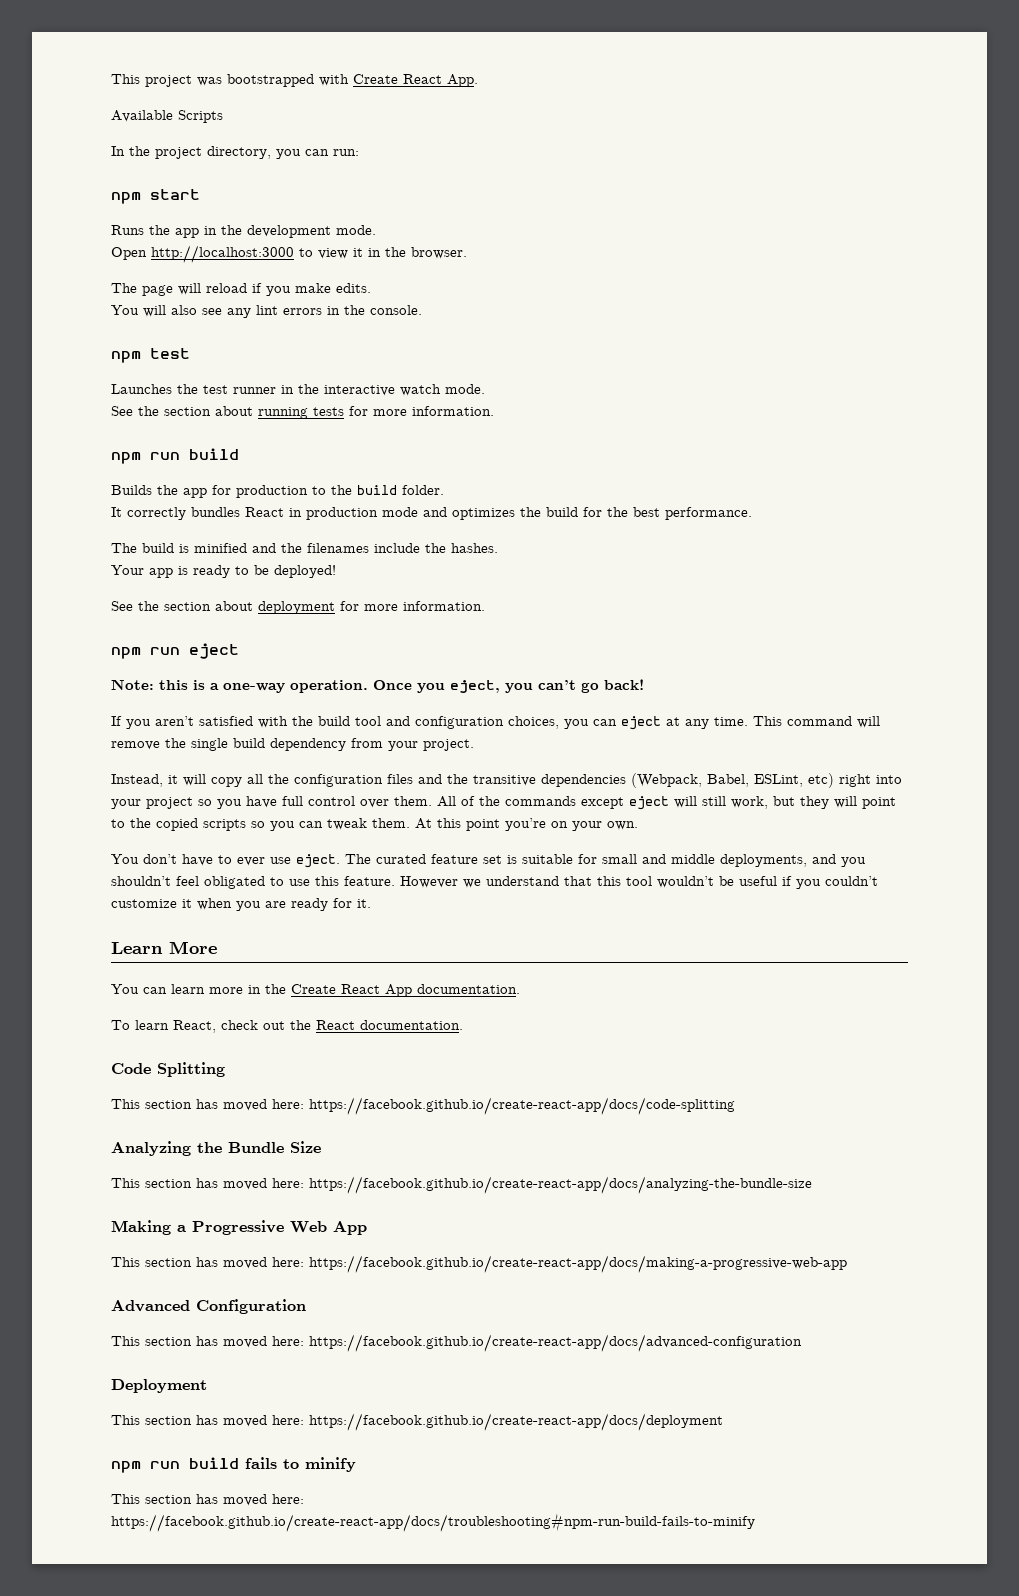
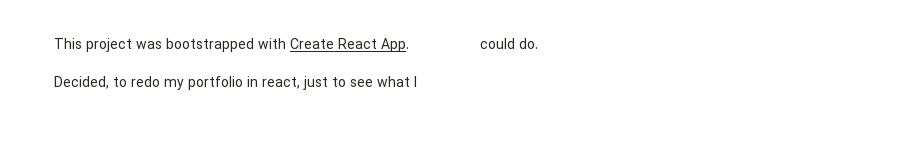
[111,110,223,123] [111,146,359,159] [111,189,200,204] [111,225,376,238] [111,245,467,263] [111,283,371,296] [111,305,422,318] [111,348,190,363] [111,384,485,396] [111,406,494,419] [111,448,239,464] [111,485,444,498] [111,507,752,520] [111,543,498,553] [111,565,336,578] [111,601,485,614] [111,643,239,659] [111,679,644,693] [111,716,880,730] [111,738,474,751] [111,773,902,788] [111,796,896,810] [111,818,638,831] [111,854,866,868] [111,876,878,889] [111,898,371,911] [111,941,217,954] [111,984,520,997] [111,1020,463,1033] [111,1062,225,1077] [111,1097,735,1115] [111,1141,321,1156] [111,1176,812,1194] [111,1220,367,1235] [111,1255,847,1273] [111,1299,306,1314] [111,1334,802,1352] [111,1379,207,1393] [111,1413,723,1431] [111,1457,356,1473] [111,1494,304,1506] [111,1513,755,1532] Available Scripts // In the project directory, you can run: // npm start // Runs the app in the development mode. // Open http://localhost:3000 to view it in the browser. // The page will reload if you make edits. // You will also see any lint errors in the console. // npm test // Launches the test runner in the interactive watch mode. // See the section about running tests for more information. // npm run build // Builds the app for production to the build folder. // It correctly bundles React in production mode and optimizes the build for the best performance. // The build is minified and the filenames include the hashes. // Your app is ready to be deployed! // See the section about deployment for more information. // npm run eject // Note: this is a one-way operation. Once you eject, you can’t go back! // If you aren’t satisfied with the build tool and configuration choices, you can eject at any time. This command will remove the single build dependency from your project. // Instead, it will copy all the configuration files and the transitive dependencies (Webpack, Babel, ESLint, etc) right into your project so you have full control over them. All of the commands except eject will still work, but they will point to the copied scripts so you can tweak them. At this point you’re on your own. // You don’t have to ever use eject. The curated feature set is suitable for small and middle deployments, and you shouldn’t feel obligated to use this feature. However we understand that this tool wouldn’t be useful if you couldn’t customize it when you are ready for it. // Learn More // You can learn more in the Create React App documentation. // To learn React, check out the React documentation. // Code Splitting // This section has moved here: https://facebook.github.io/create-react-app/docs/code-splitting // Analyzing the Bundle Size // This section has moved here: https://facebook.github.io/create-react-app/docs/analyzing-the-bundle-size // Making a Progressive Web App // This section has moved here: https://facebook.github.io/create-react-app/docs/making-a-progressive-web-app // Advanced Configuration // This section has moved here: https://facebook.github.io/create-react-app/docs/advanced-configuration // Deployment // This section has moved here: https://facebook.github.io/create-react-app/docs/deployment // npm run build fails to minify // This section has moved here: https://facebook.github.io/create-react-app/docs/troubleshooting#npm-run-build-fails-to-minify -> [54,76,417,90] [480,38,538,49] Decided, to redo my portfolio in react, just to see what I could do.

